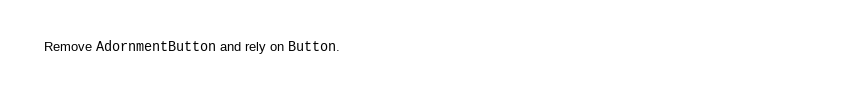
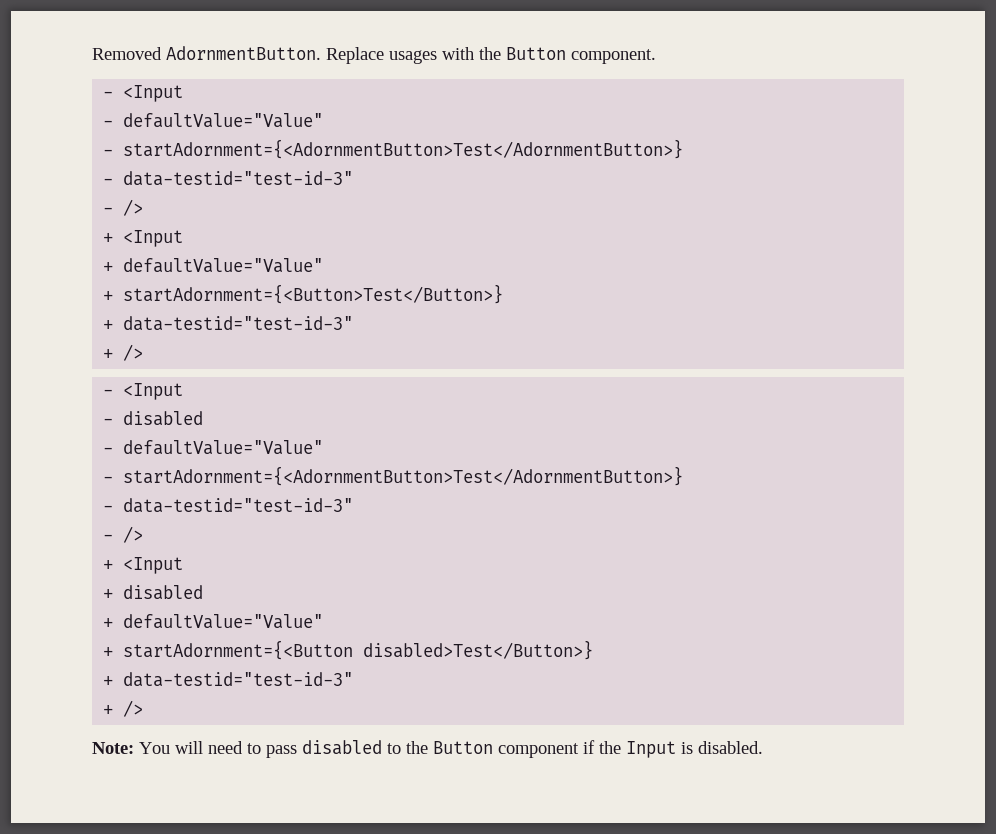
[44,40,340,54] Remove AdornmentButton and rely on Button. -> [92,46,656,64] [103,85,184,102] [103,113,324,128] [103,139,684,159] [103,171,354,186] [103,199,144,216] [103,230,184,247] [103,258,324,273] [103,284,504,304] [103,316,354,331] [103,344,144,361] [103,383,184,400] [103,411,204,426] [103,440,324,455] [103,466,684,486] [103,498,354,513] [103,526,144,543] [103,557,184,574] [103,585,204,600] [103,614,324,629] [103,640,594,660] [103,672,354,687] [103,700,144,717] [92,740,763,758] Removed AdornmentButton. Replace usages with the Button component. // - <Input // - defaultValue="Value" // - startAdornment={<AdornmentButton>Test</AdornmentButton>} // - data-testid="test-id-3" // - /> // + <Input // + defaultValue="Value" // + startAdornment={<Button>Test</Button>} // + data-testid="test-id-3" // + /> // - <Input // - disabled // - defaultValue="Value" // - startAdornment={<AdornmentButton>Test</AdornmentButton>} // - data-testid="test-id-3" // - /> // + <Input // + disabled // + defaultValue="Value" // + startAdornment={<Button disabled>Test</Button>} // + data-testid="test-id-3" // + /> // Note: You will need to pass disabled to the Button component if the Input is disabled.

